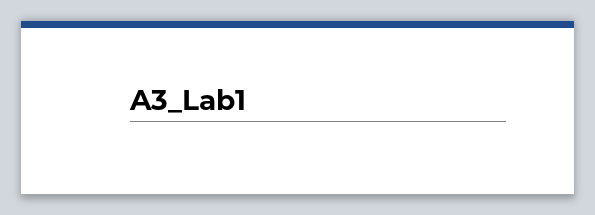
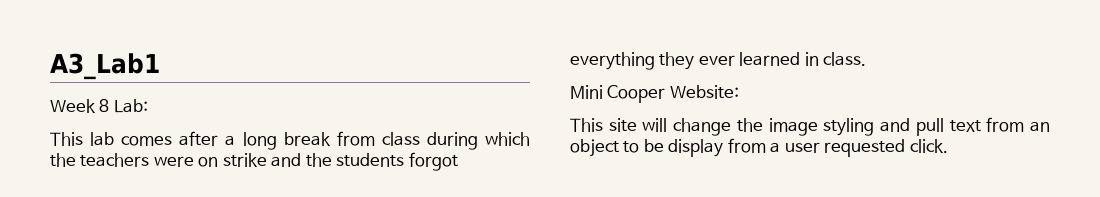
(246, 101) none -> [50,99,148,113] [50,131,530,150] [50,152,458,171] [570,52,867,70] [570,85,739,103] [570,117,1051,136] [570,138,948,157] // Week 8 Lab: // This lab comes after a long break from class during which the teachers were on strike and the students forgot everything they ever learned in class. // Mini Cooper Website: // This site will change the image styling and pull text from an object to be display from a user requested click.

